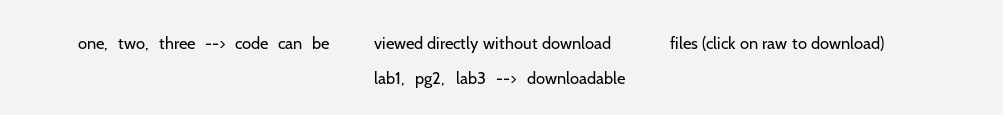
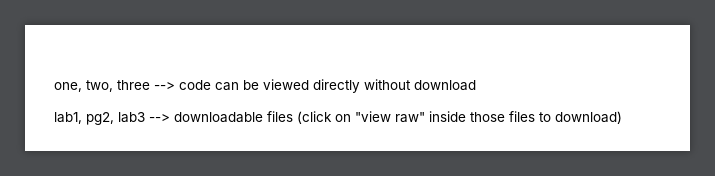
[762,41,788,49] raw -> [355,111,535,123] "view raw" inside those files

